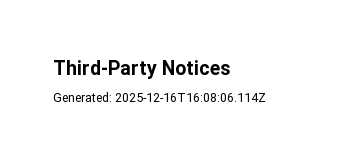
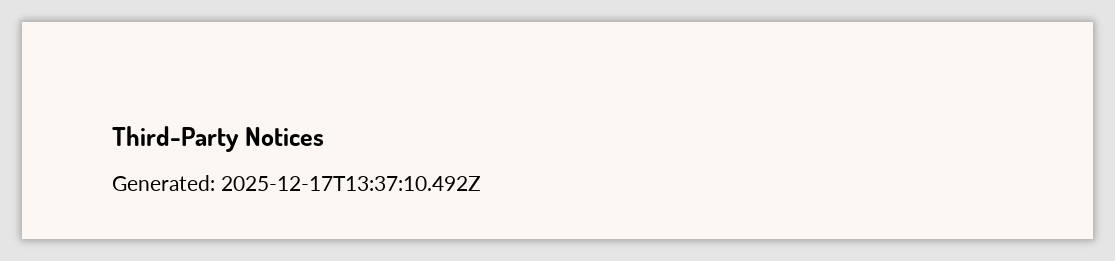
[115,93,267,102] 2025-12-16T16:08:06.114Z -> [220,176,481,191] 2025-12-17T13:37:10.492Z

